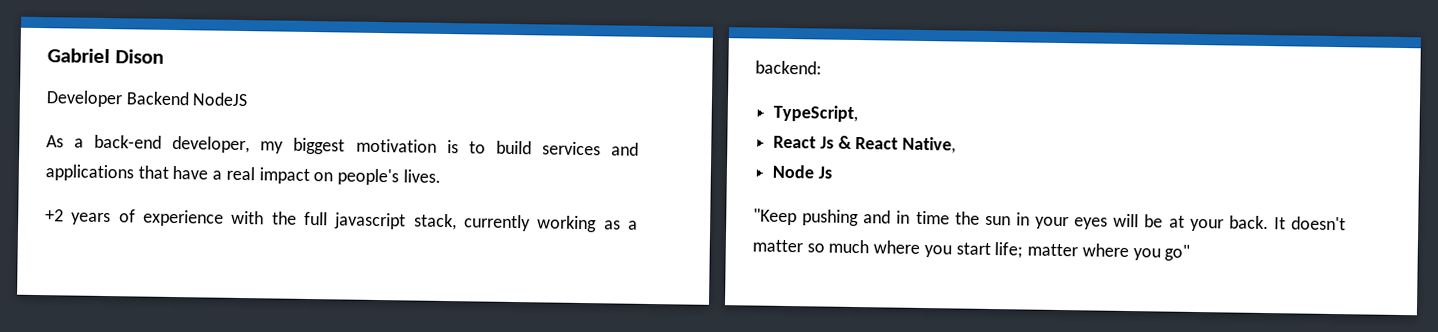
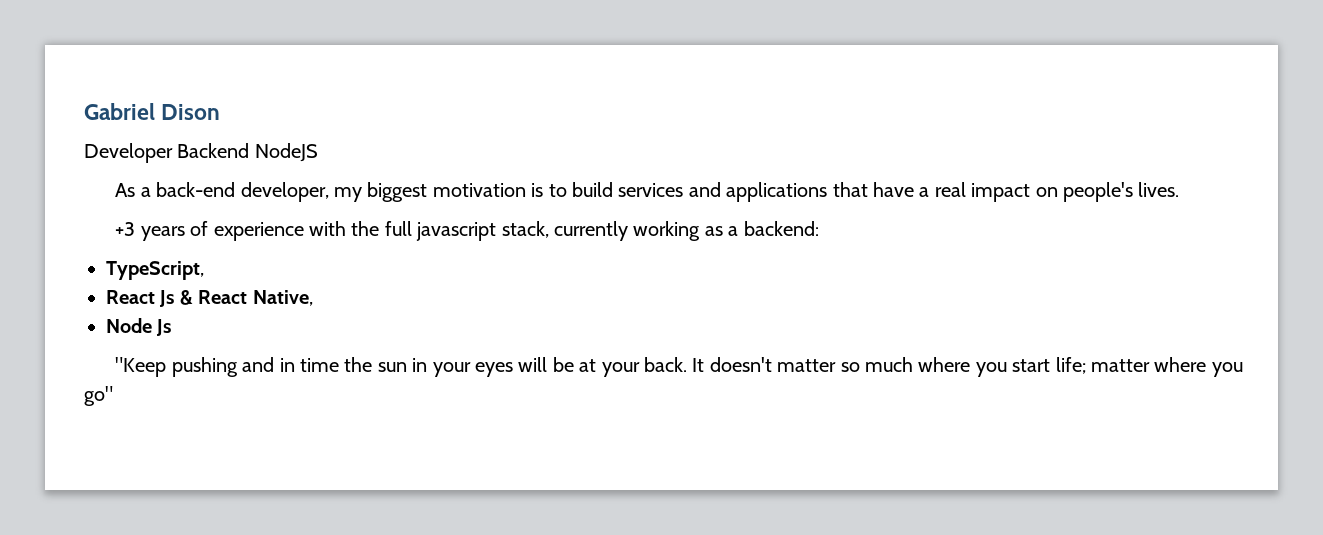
[45,209,64,222] +2 -> [115,222,136,236] +3

